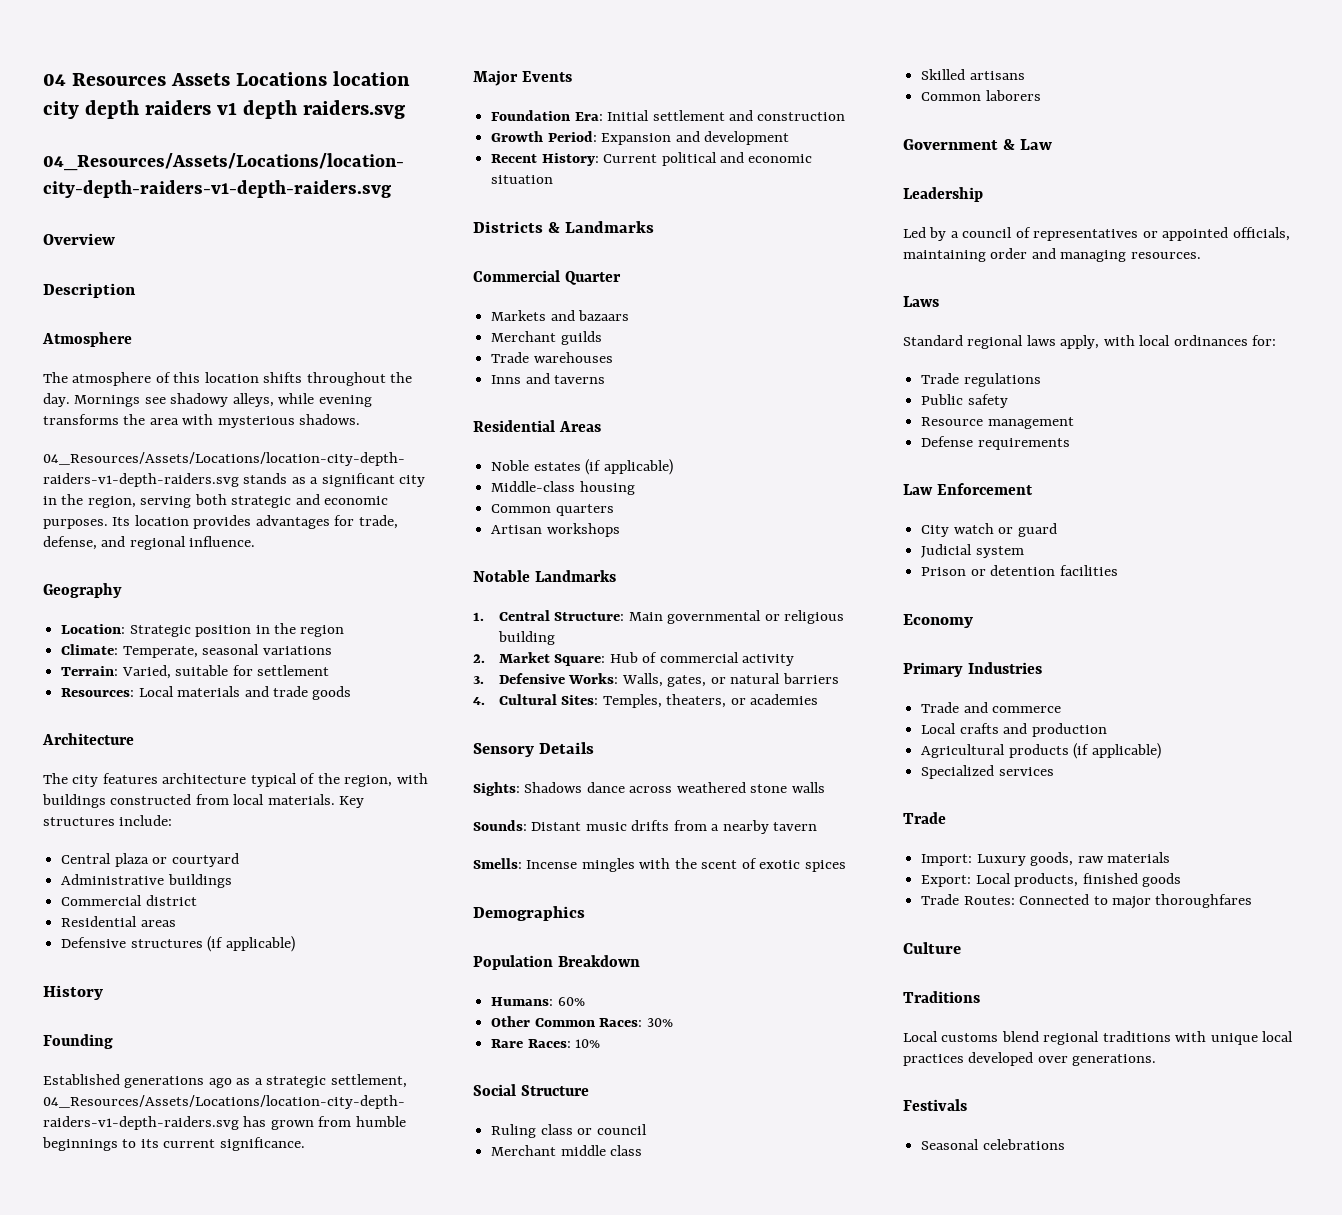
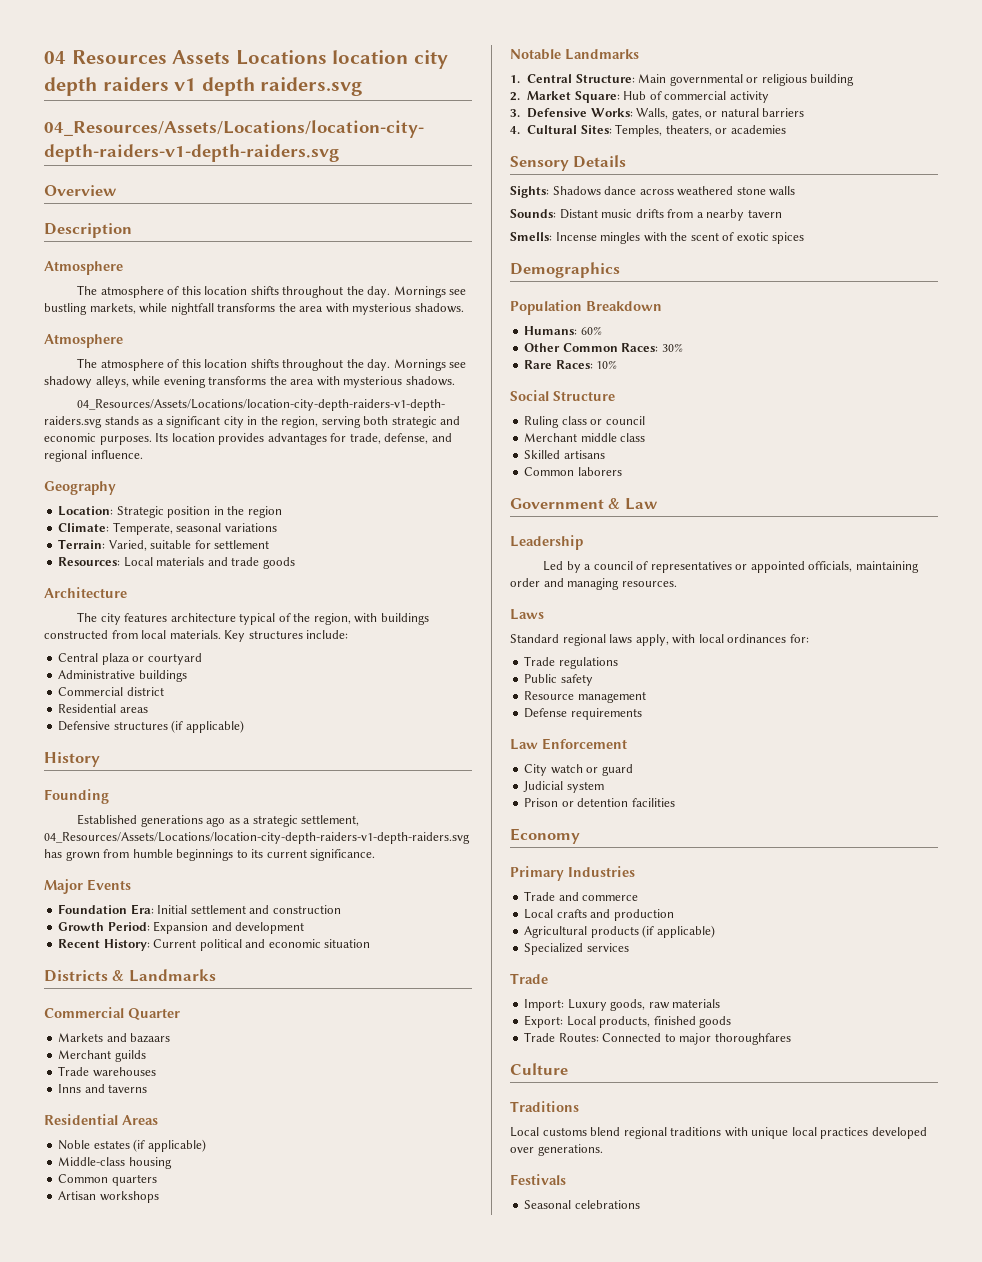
(132, 339) none -> [77,285,467,298] [44,303,464,315] [44,334,123,348] // The atmosphere of this location shifts throughout the day. Mornings see bustling markets, while nightfall transforms the area with mysterious shadows. // Atmosphere

